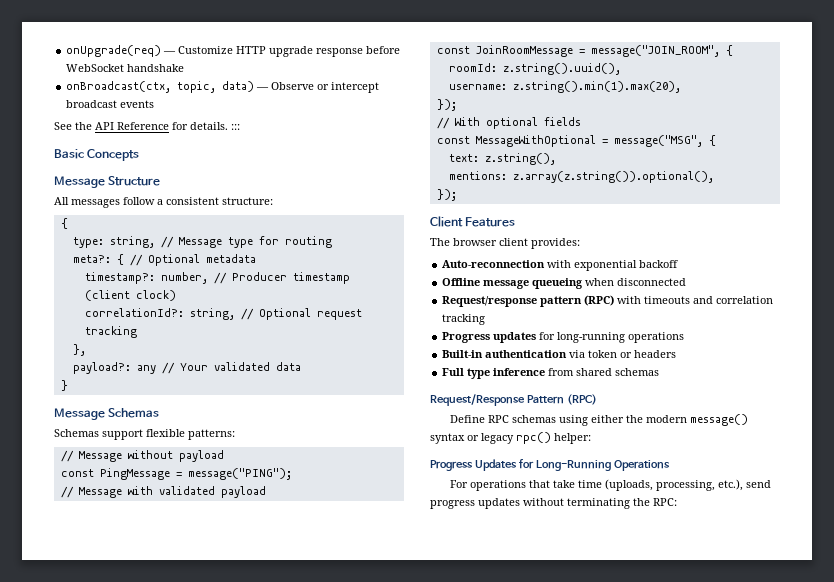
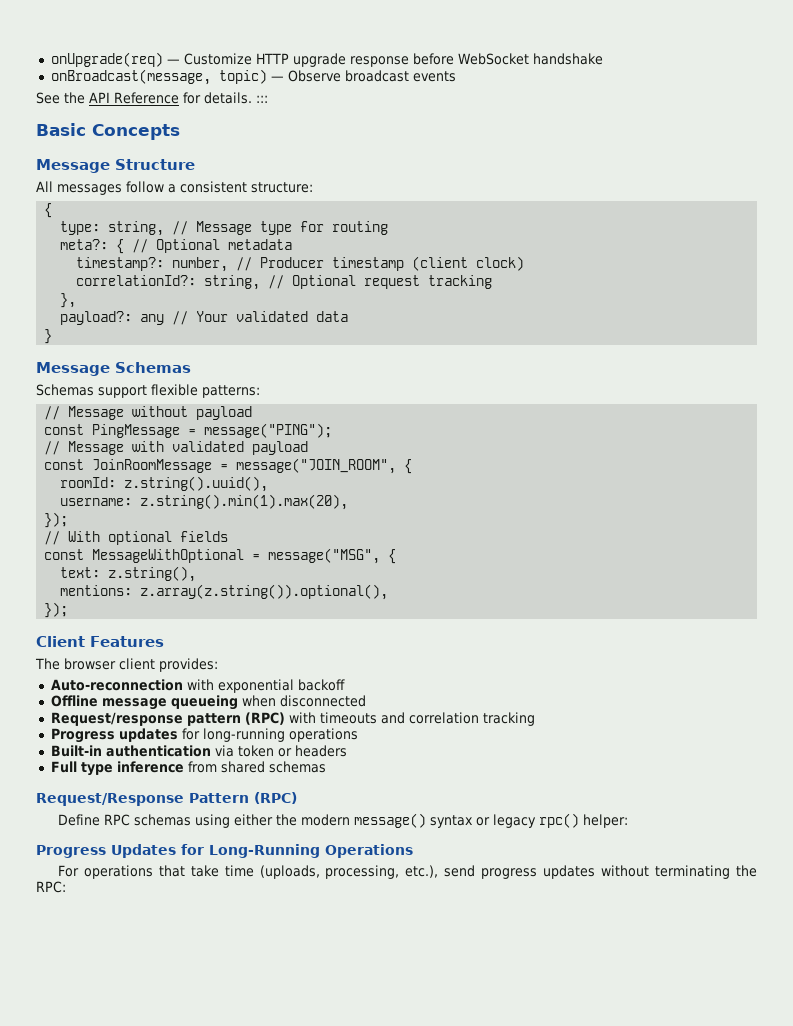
[66,81,380,93] onBroadcast(ctx, topic, data) — Observe or intercept -> [50,69,341,85] onBroadcast(message, topic) — Observe

